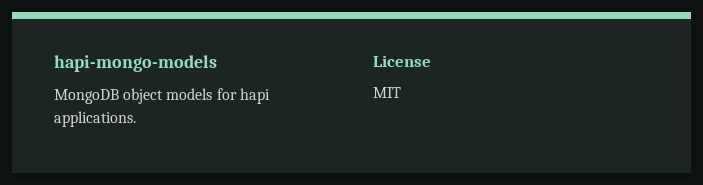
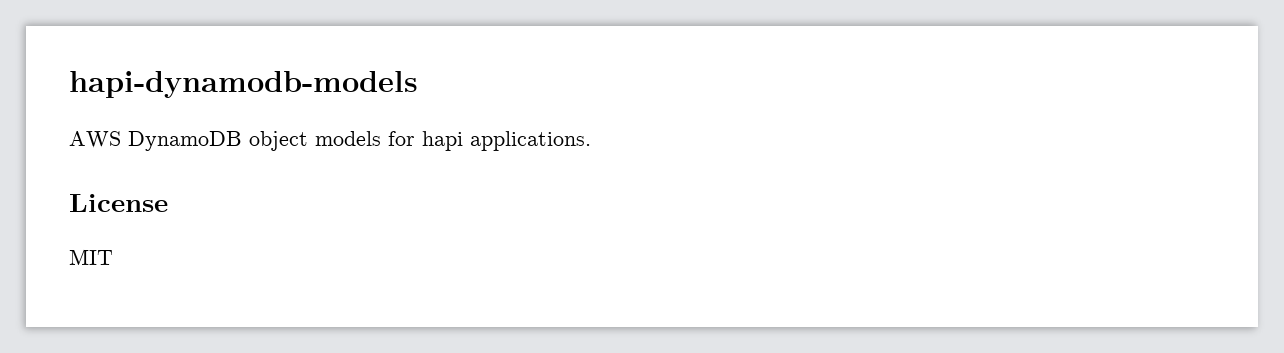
[54,55,217,72] [54,89,119,104] hapi-mongo-models // MongoDB -> [69,71,418,98] [69,131,242,151] hapi-dynamodb-models // AWS DynamoDB

